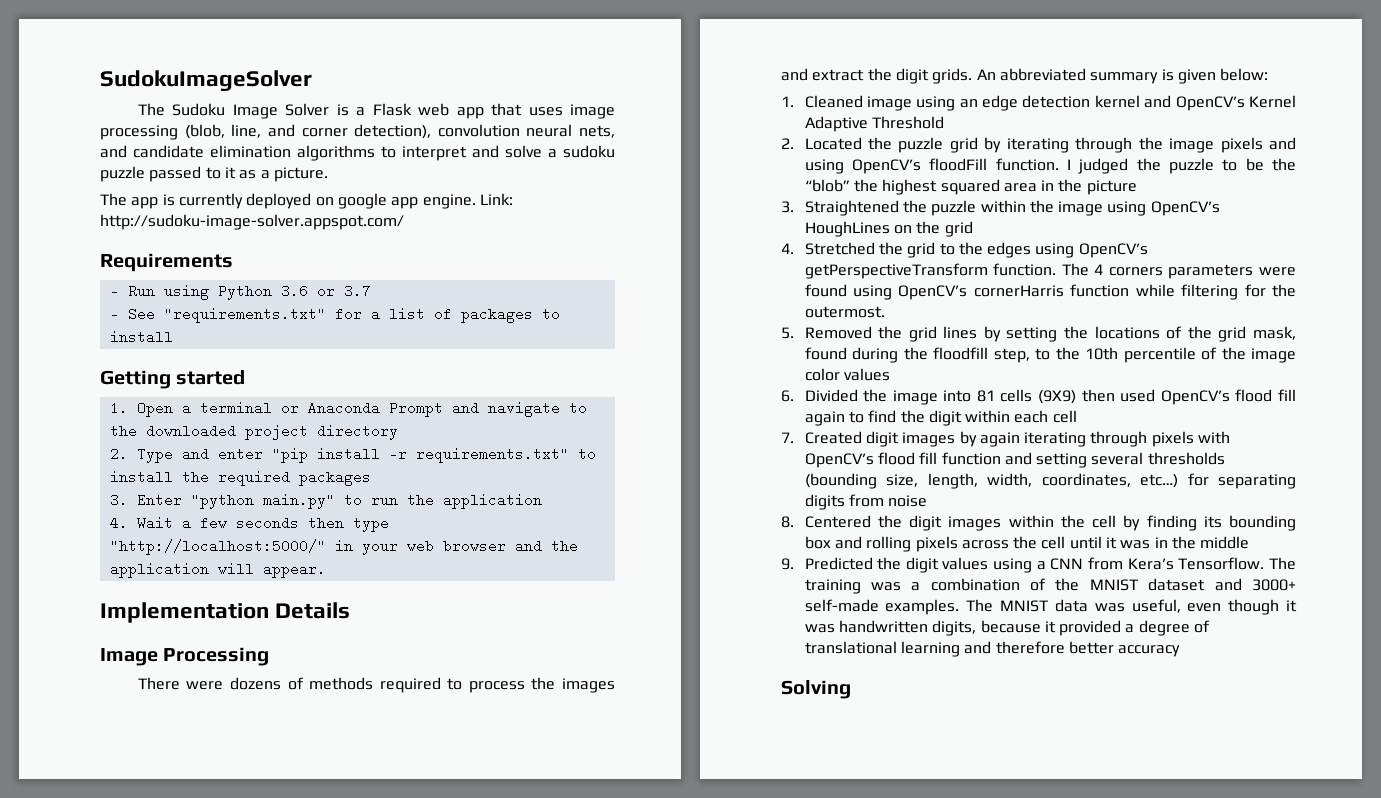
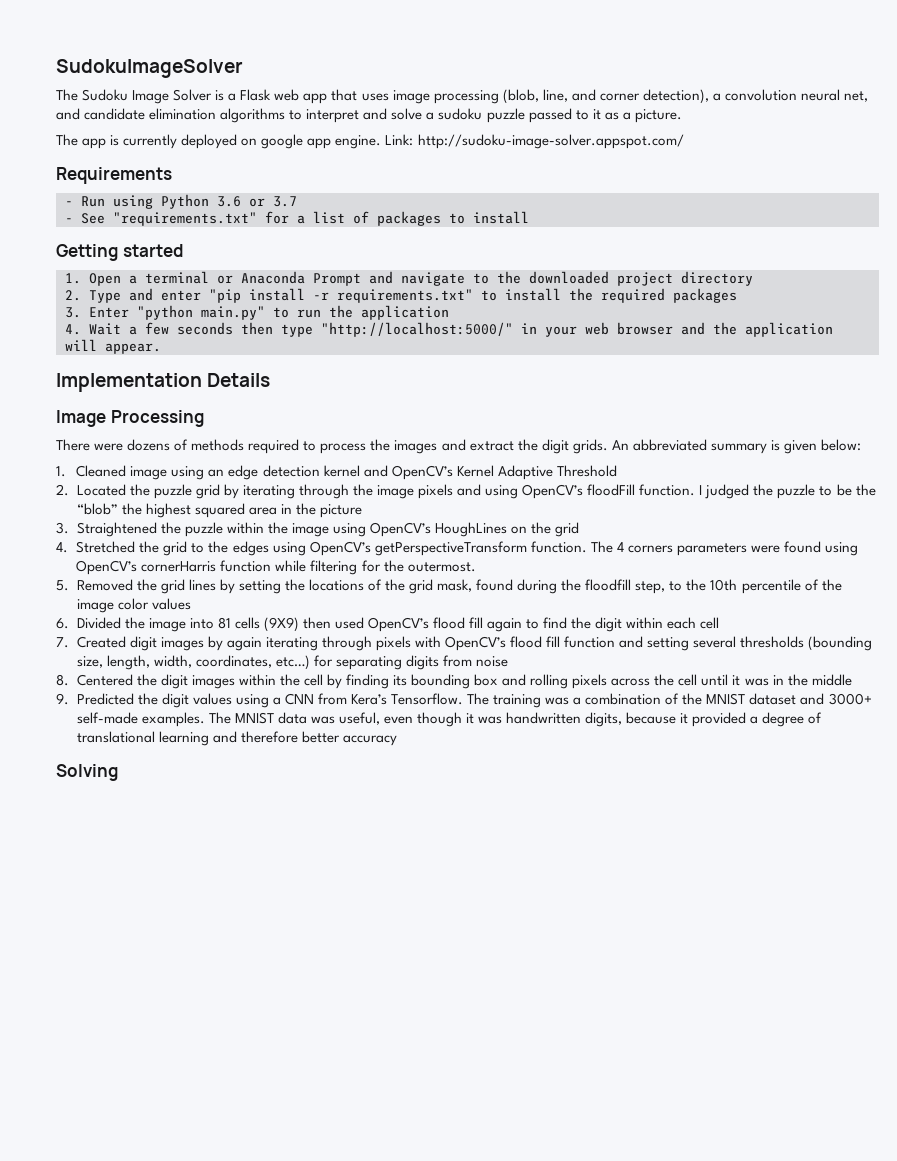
(432, 131) none -> [712,93,721,101] a
[579,125,615,138] nets, -> [844,91,869,102] net,

